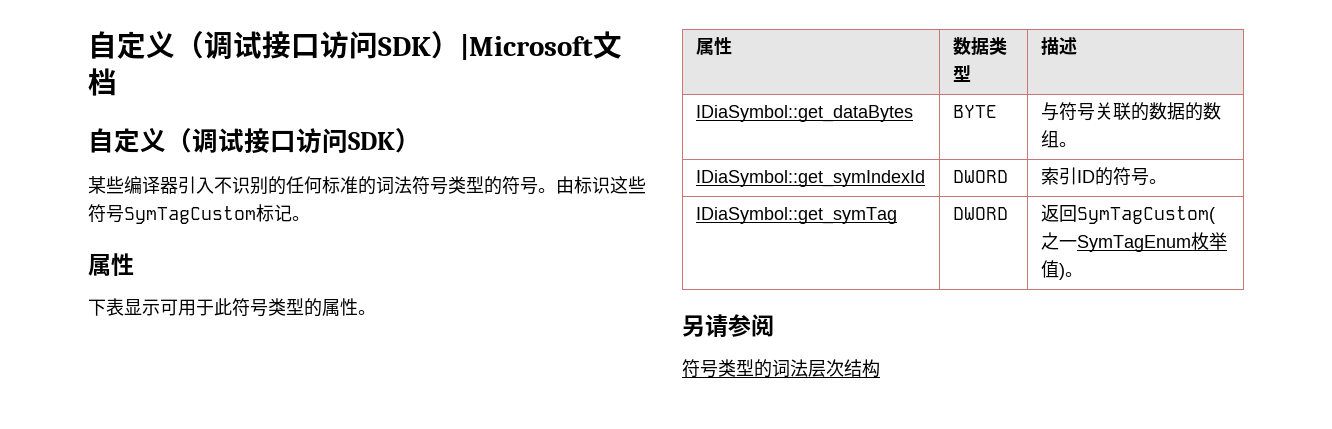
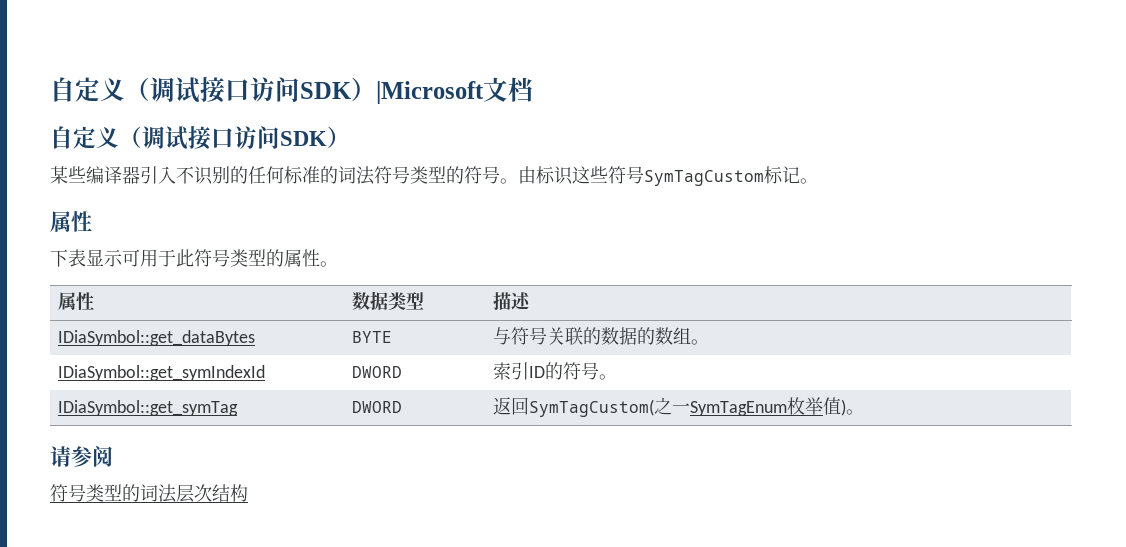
[682,315,705,337] 另 -> (864, 412) none

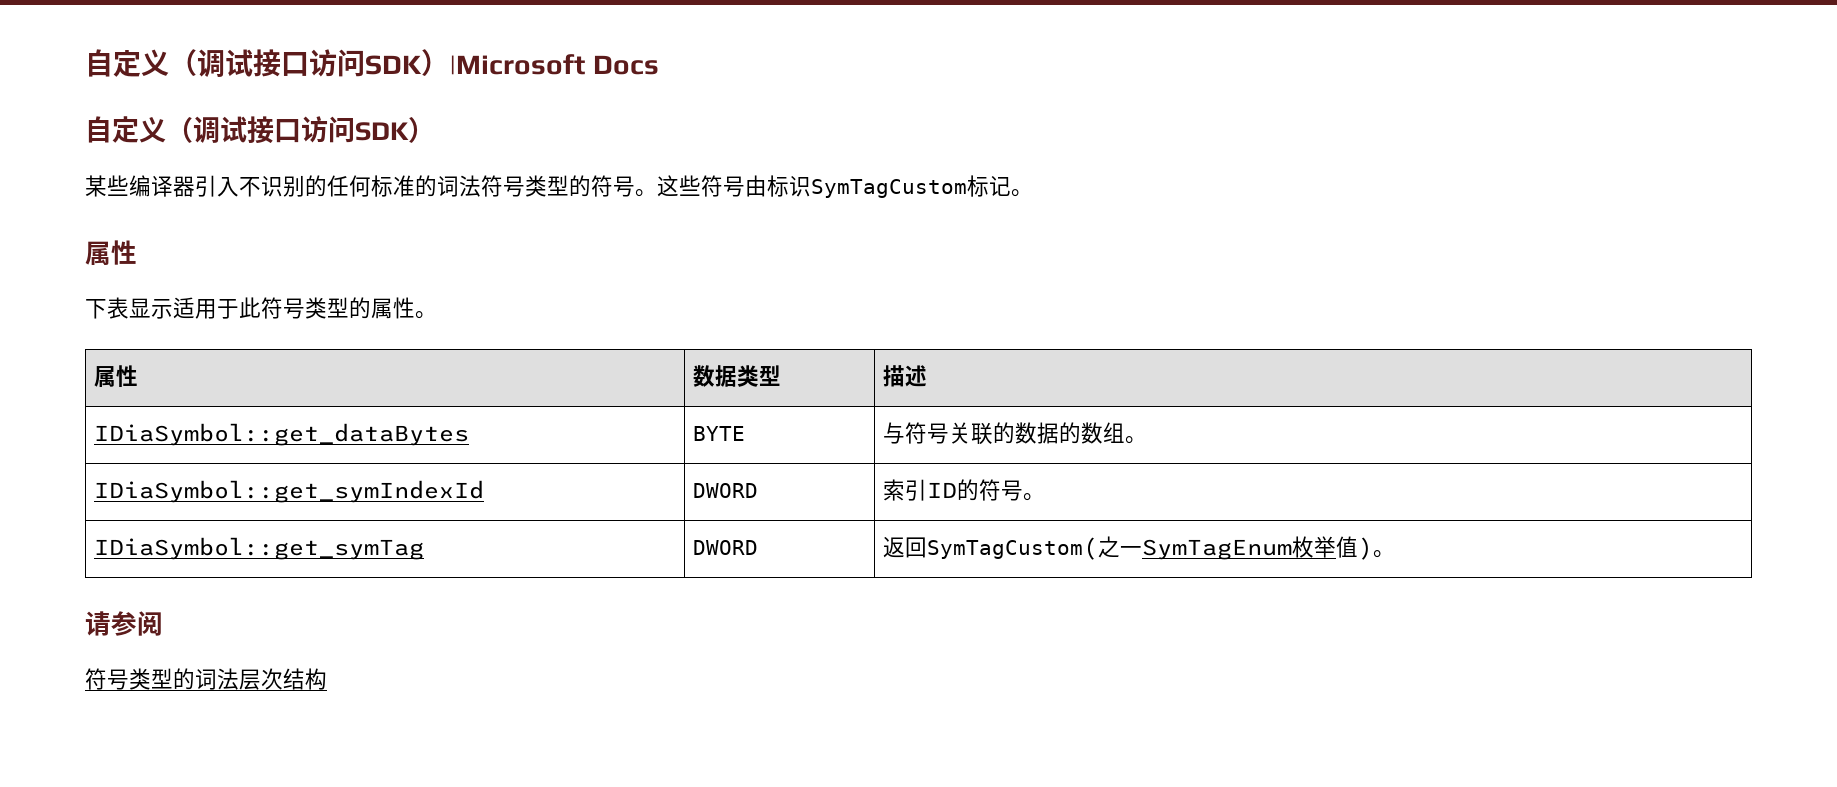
[483,77,533,102] 文档 -> [592,55,659,75] Docs
[518,166,573,185] 由标识 -> (657, 193) none
(644, 175) none -> [745,175,811,197] 由标识
[122,249,140,267] 可 -> [173,297,195,319] 适

